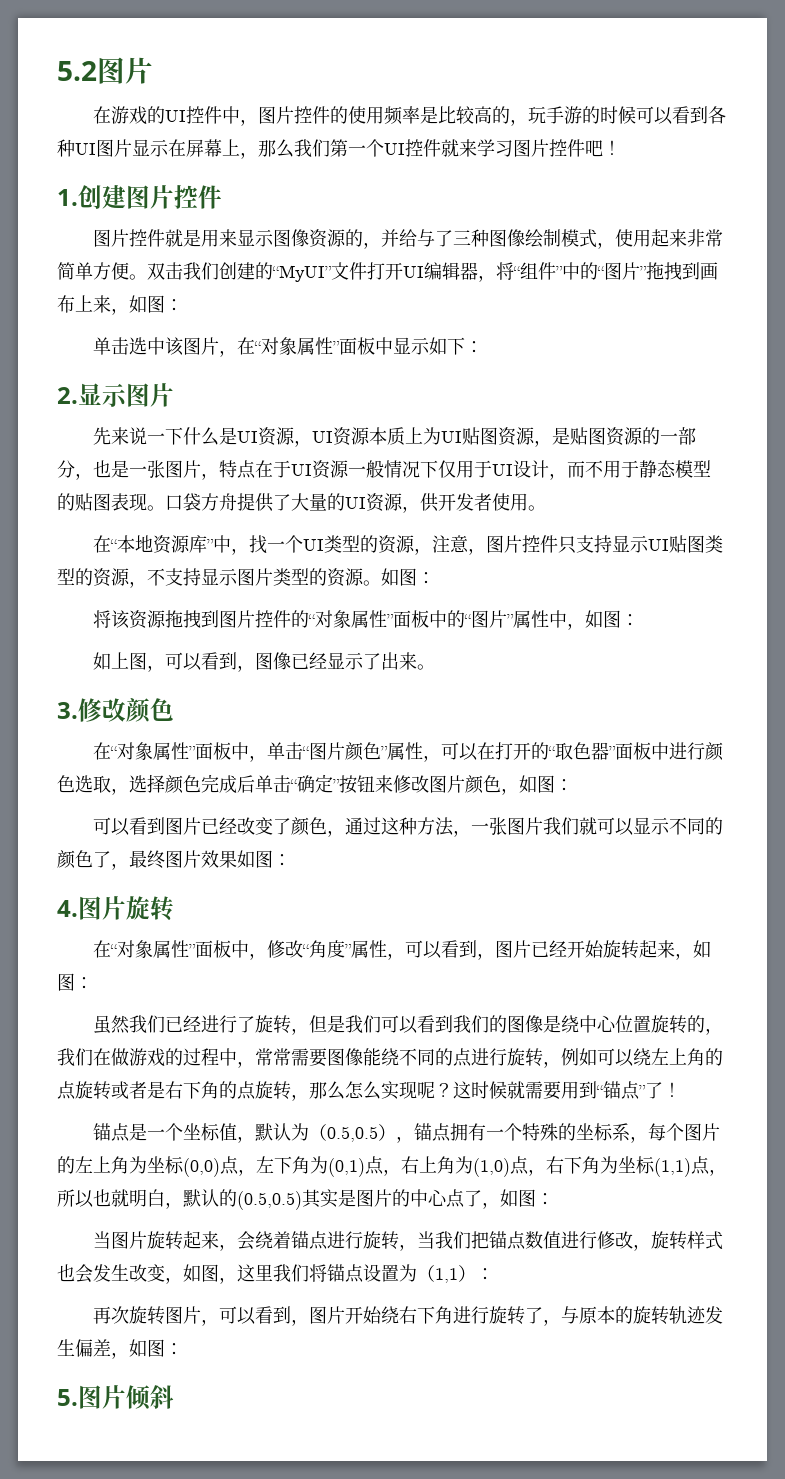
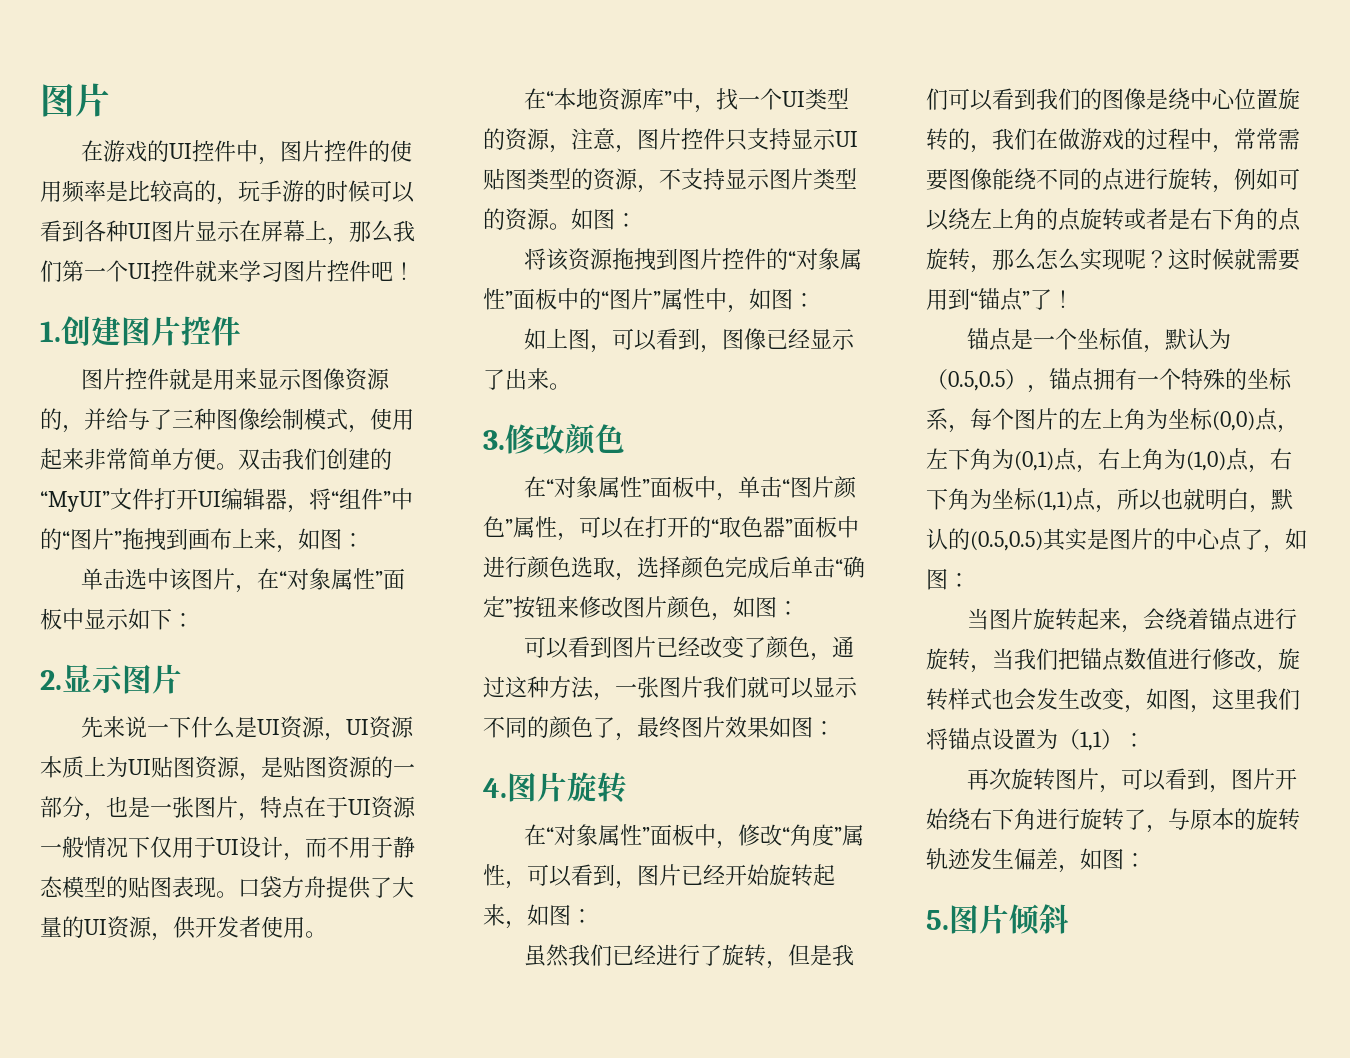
[57,61,97,81] 5.2 -> (40, 100) none

